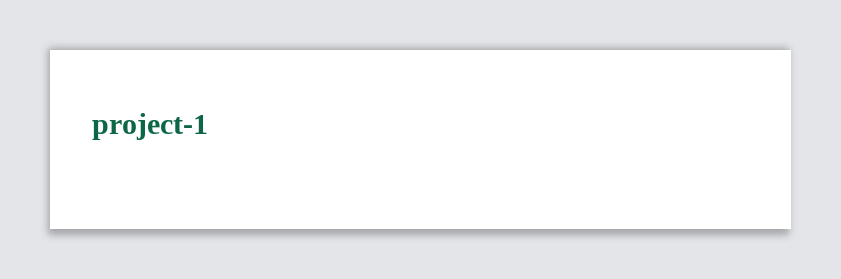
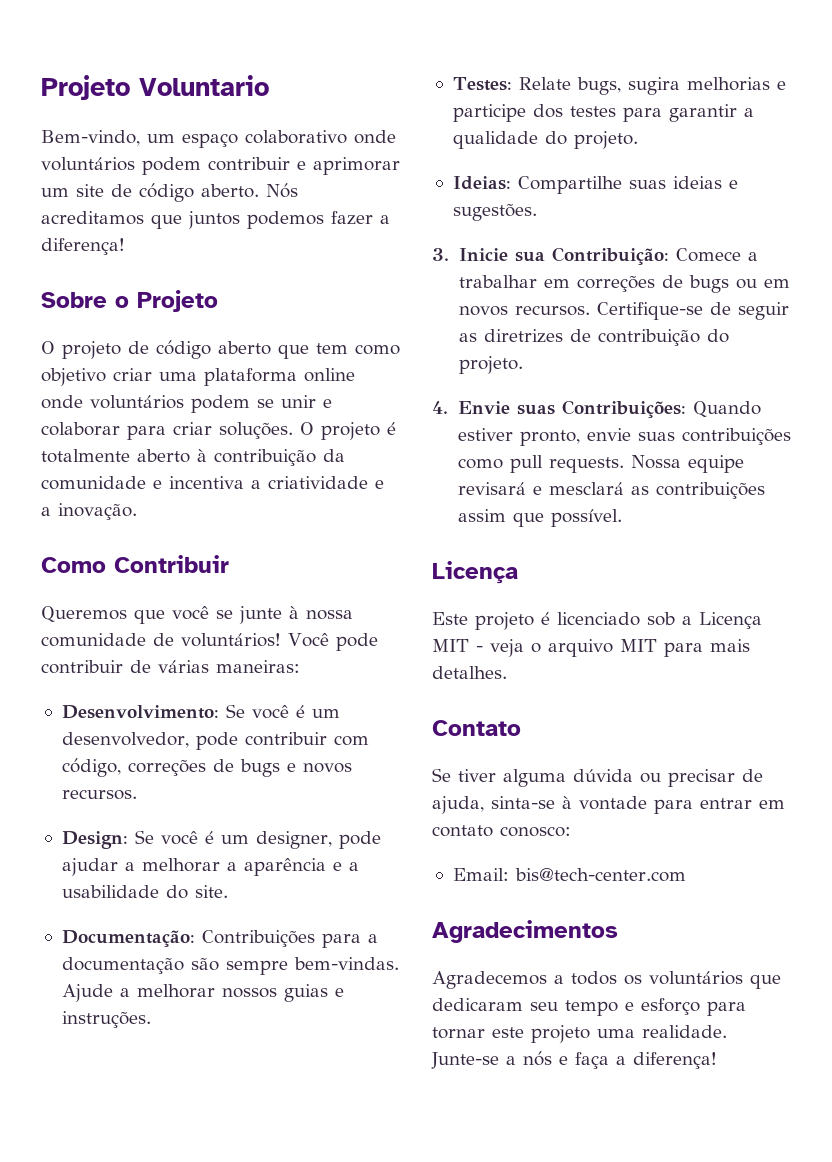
[92,113,208,140] project-1 -> [41,75,269,100] [41,130,396,148] [41,157,400,175] [41,183,298,202] [41,211,390,229] [41,238,125,255] [41,290,218,312] [41,340,400,359] [41,368,355,386] [41,395,332,413] [41,422,396,440] [41,449,345,466] [41,476,384,490] [41,503,137,520] [41,555,229,573] [41,606,353,624] [41,633,378,651] [41,660,300,674] [61,704,340,719] [61,732,369,750] [61,758,352,777] [61,789,137,800] [61,830,381,849] [61,858,359,876] [61,885,228,899] [61,930,378,948] [61,957,399,975] [61,984,344,1002] [61,1011,151,1028] [452,77,786,95] [452,104,754,122] [452,131,638,149] [452,176,738,194] [452,204,537,221] [432,247,758,265] [458,275,790,293] [458,302,789,320] [458,329,729,346] [458,356,523,374] [432,400,761,418] [457,428,791,446] [457,455,744,473] [457,482,765,499] [457,509,622,527] [432,561,518,584] [432,612,762,630] [432,639,750,657] [432,666,507,679] [432,720,521,736] [432,768,763,787] [432,796,785,814] [432,825,571,837] [452,868,686,882] [432,920,618,943] [432,971,781,989] [432,998,746,1016] [432,1025,727,1043] [431,1051,717,1069] Projeto Voluntario // Bem-vindo, um espaço colaborativo onde voluntários podem contribuir e aprimorar um site de código aberto. Nós acreditamos que juntos podemos fazer a diferença! // Sobre o Projeto // O projeto de código aberto que tem como objetivo criar uma plataforma online onde voluntários podem se unir e colaborar para criar soluções. O projeto é totalmente aberto à contribuição da comunidade e incentiva a criatividade e a inovação. // Como Contribuir // Queremos que você se junte à nossa comunidade de voluntários! Você pode contribuir de várias maneiras: // Desenvolvimento: Se você é um desenvolvedor, pode contribuir com código, correções de bugs e novos recursos. // Design: Se você é um designer, pode ajudar a melhorar a aparência e a usabilidade do site. // Documentação: Contribuições para a documentação são sempre bem-vindas. Ajude a melhorar nossos guias e instruções. // Testes: Relate bugs, sugira melhorias e participe dos testes para garantir a qualidade do projeto. // Ideias: Compartilhe suas ideias e sugestões. // 3. Inicie sua Contribuição: Comece a trabalhar em correções de bugs ou em novos recursos. Certifique-se de seguir as diretrizes de contribuição do projeto. // 4. Envie suas Contribuições: Quando estiver pronto, envie suas contribuições como pull requests. Nossa equipe revisará e mesclará as contribuições assim que possível. // Licença // Este projeto é licenciado sob a Licença MIT - veja o arquivo MIT para mais detalhes. // Contato // Se tiver alguma dúvida ou precisar de ajuda, sinta-se à vontade para entrar em contato conosco: // Email: bis@tech-center.com // Agradecimentos // Agradecemos a todos os voluntários que dedicaram seu tempo e esforço para tornar este projeto uma realidade. Junte-se a nós e faça a diferença!

